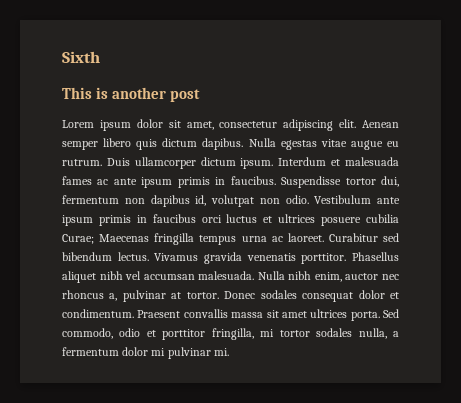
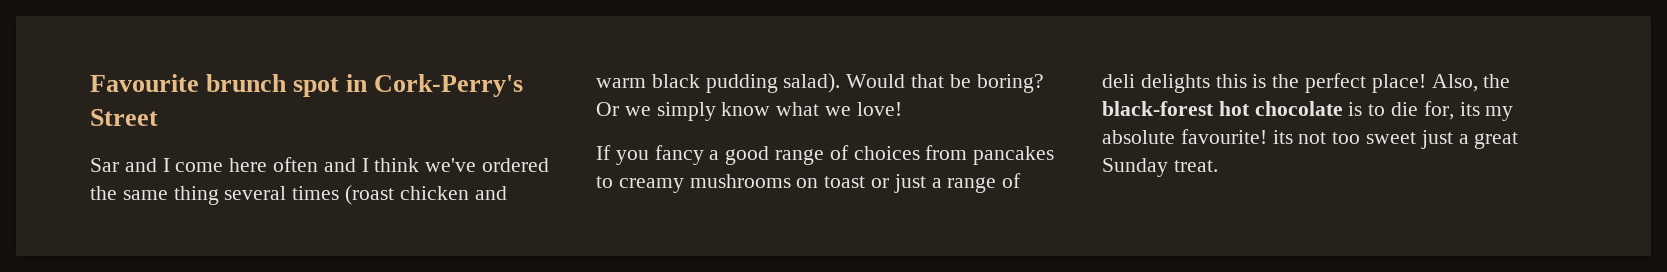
[62,51,100,63] [62,87,201,102] [62,119,399,131] [62,138,399,150] [62,157,399,169] [62,176,399,188] [62,195,400,207] [62,214,399,226] [62,233,399,245] [62,252,399,264] [62,271,399,283] [62,290,399,302] [62,309,399,321] [62,328,399,340] [62,347,229,359] Sixth // This is another post // Lorem ipsum dolor sit amet, consectetur adipiscing elit. Aenean semper libero quis dictum dapibus. Nulla egestas vitae augue eu rutrum. Duis ullamcorper dictum ipsum. Interdum et malesuada fames ac ante ipsum primis in faucibus. Suspendisse tortor dui, fermentum non dapibus id, volutpat non odio. Vestibulum ante ipsum primis in faucibus orci luctus et ultrices posuere cubilia Curae; Maecenas fringilla tempus urna ac laoreet. Curabitur sed bibendum lectus. Vivamus gravida venenatis porttitor. Phasellus aliquet nibh vel accumsan malesuada. Nulla nibh enim, auctor nec rhoncus a, pulvinar at tortor. Donec sodales consequat dolor et condimentum. Praesent convallis massa sit amet ultrices porta. Sed commodo, odio et porttitor fringilla, mi tortor sodales nulla, a fermentum dolor mi pulvinar mi. -> [90,74,524,97] [90,109,158,126] [90,157,550,172] [90,185,507,205] [596,73,1044,93] [596,102,902,121] [596,145,1055,165] [596,173,1022,193] [1102,73,1511,93] [1102,101,1514,121] [1102,129,1519,149] [1102,158,1218,177] Favourite brunch spot in Cork-Perry's Street // Sar and I come here often and I think we've ordered the same thing several times (roast chicken and warm black pudding salad). Would that be boring? Or we simply know what we love! // If you fancy a good range of choices from pancakes to creamy mushrooms on toast or just a range of deli delights this is the perfect place! Also, the black-forest hot chocolate is to die for, its my absolute favourite! its not too sweet just a great Sunday treat.

